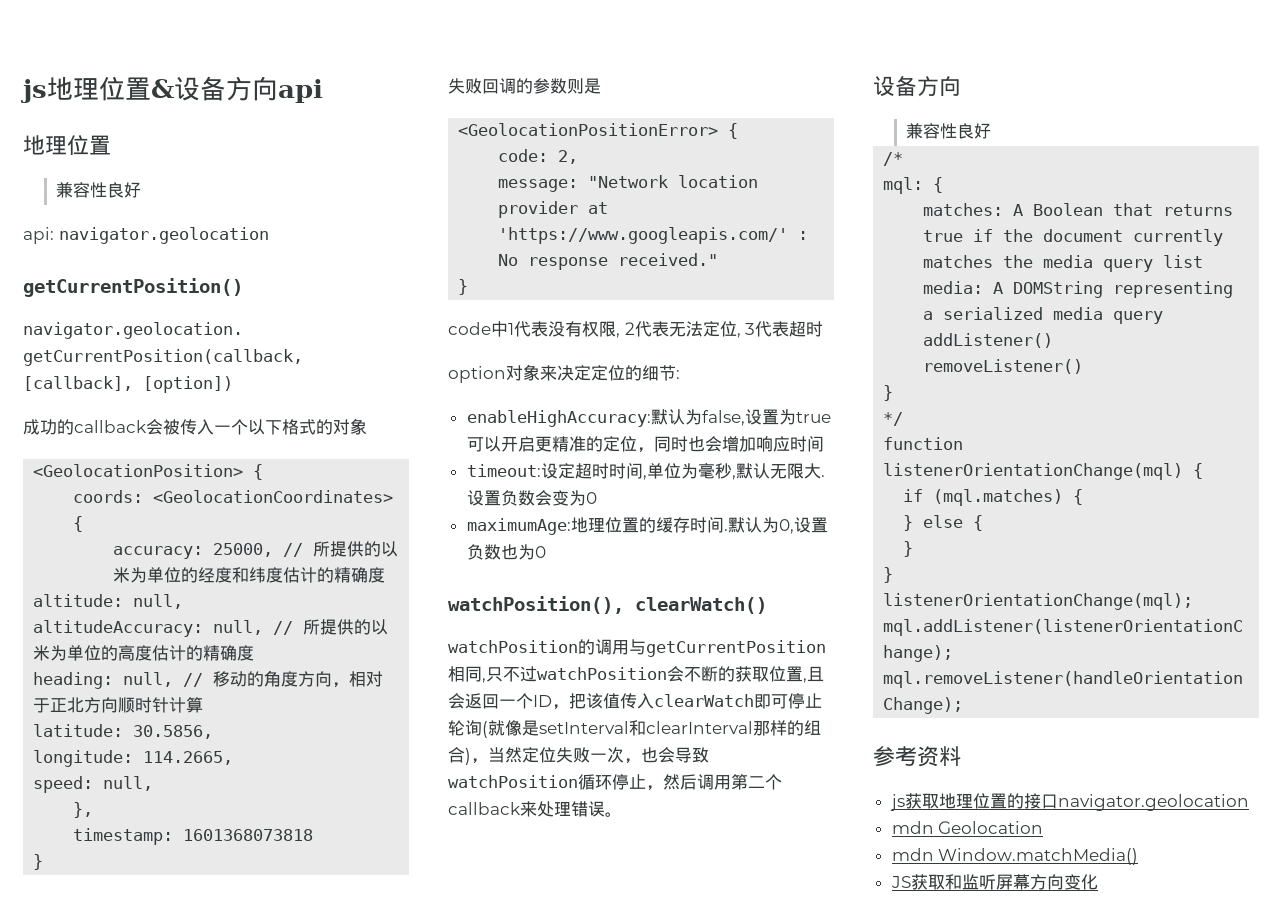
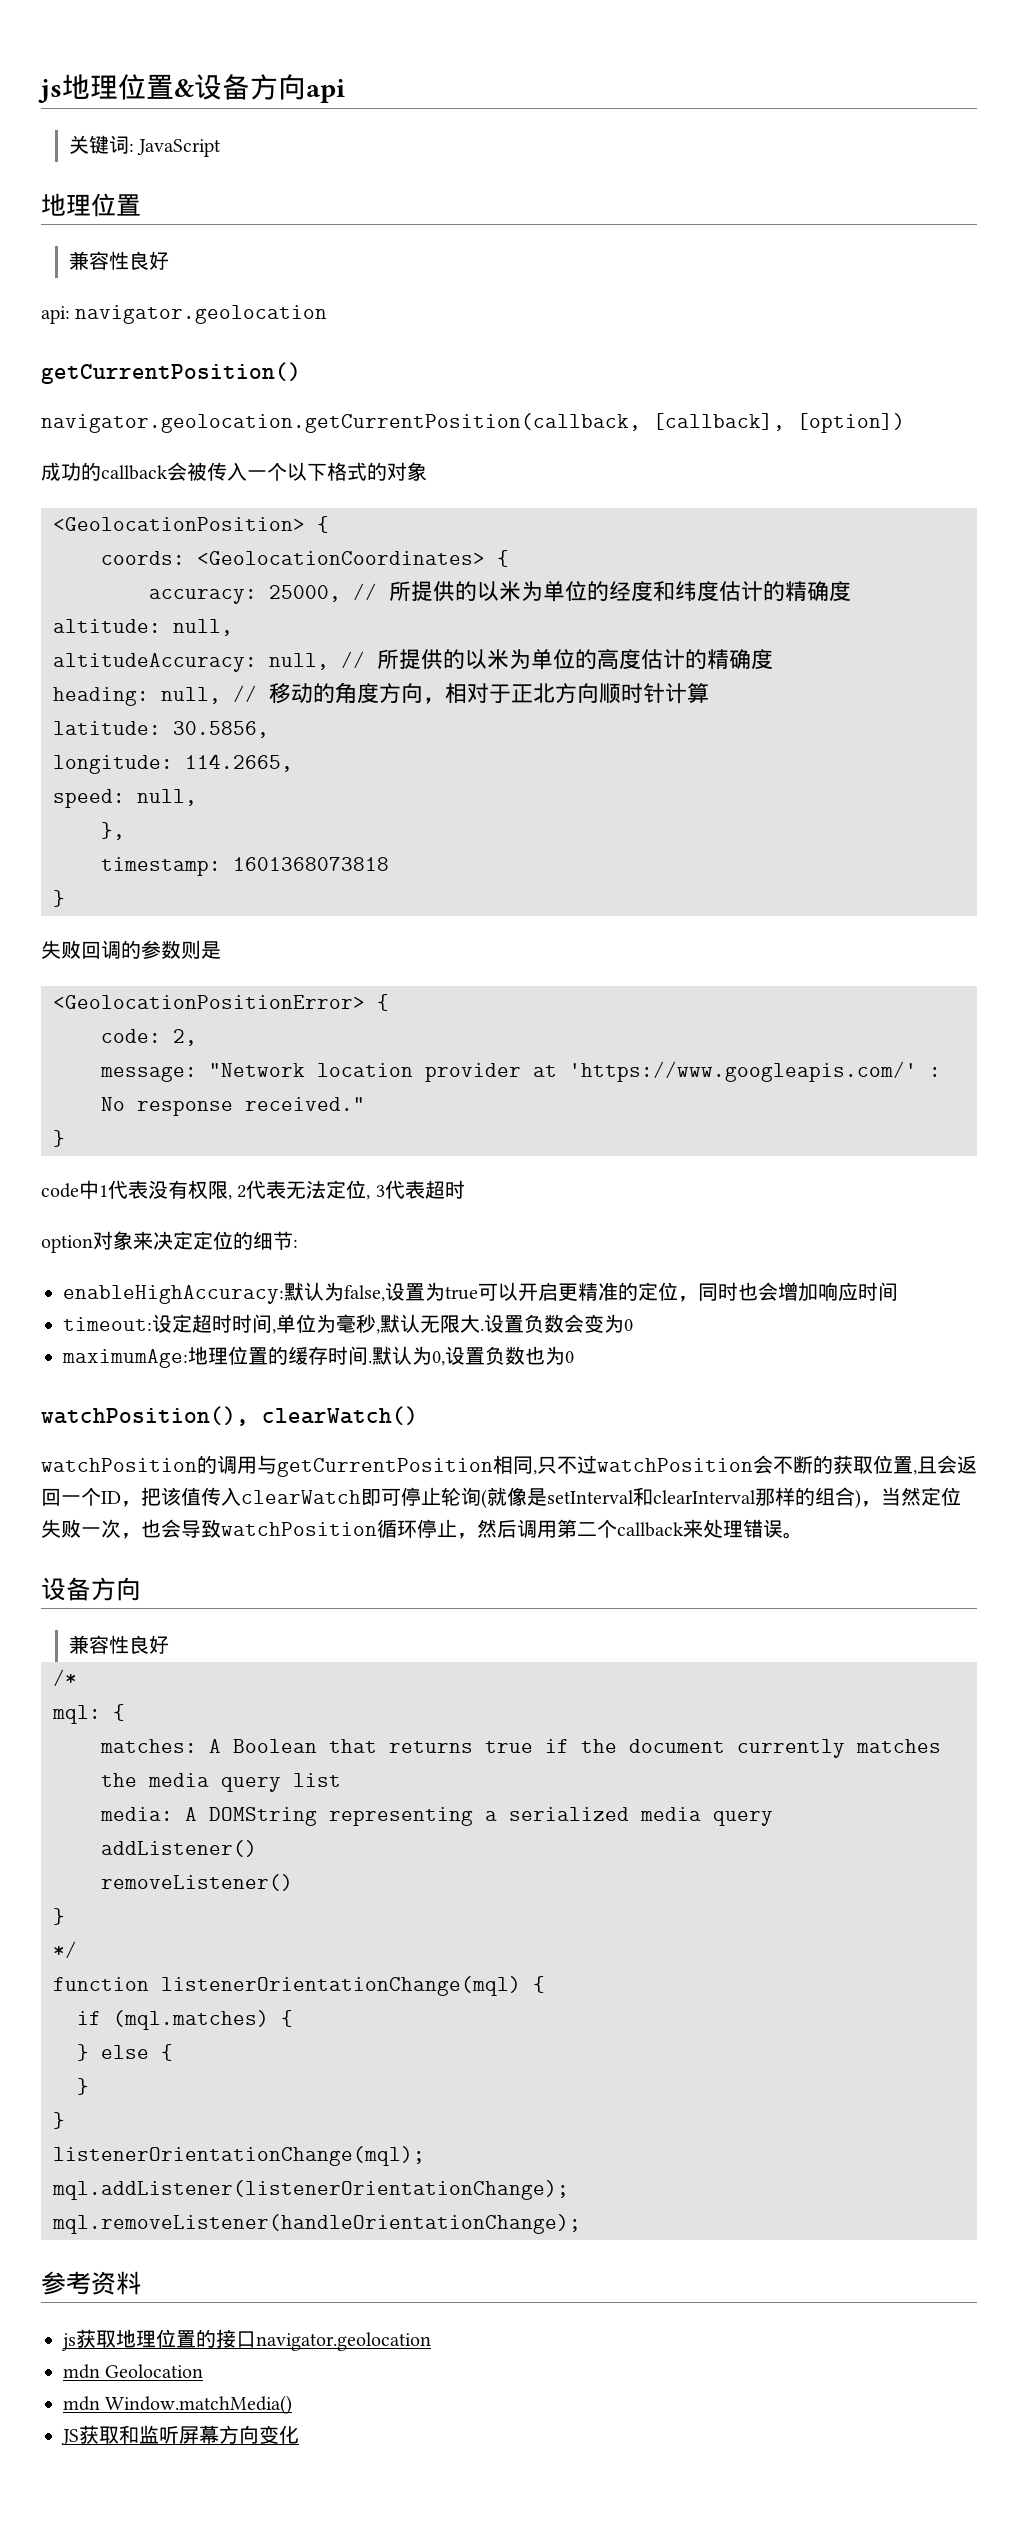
(323, 91) none -> [68,135,222,157] // 关键词: JavaScript

